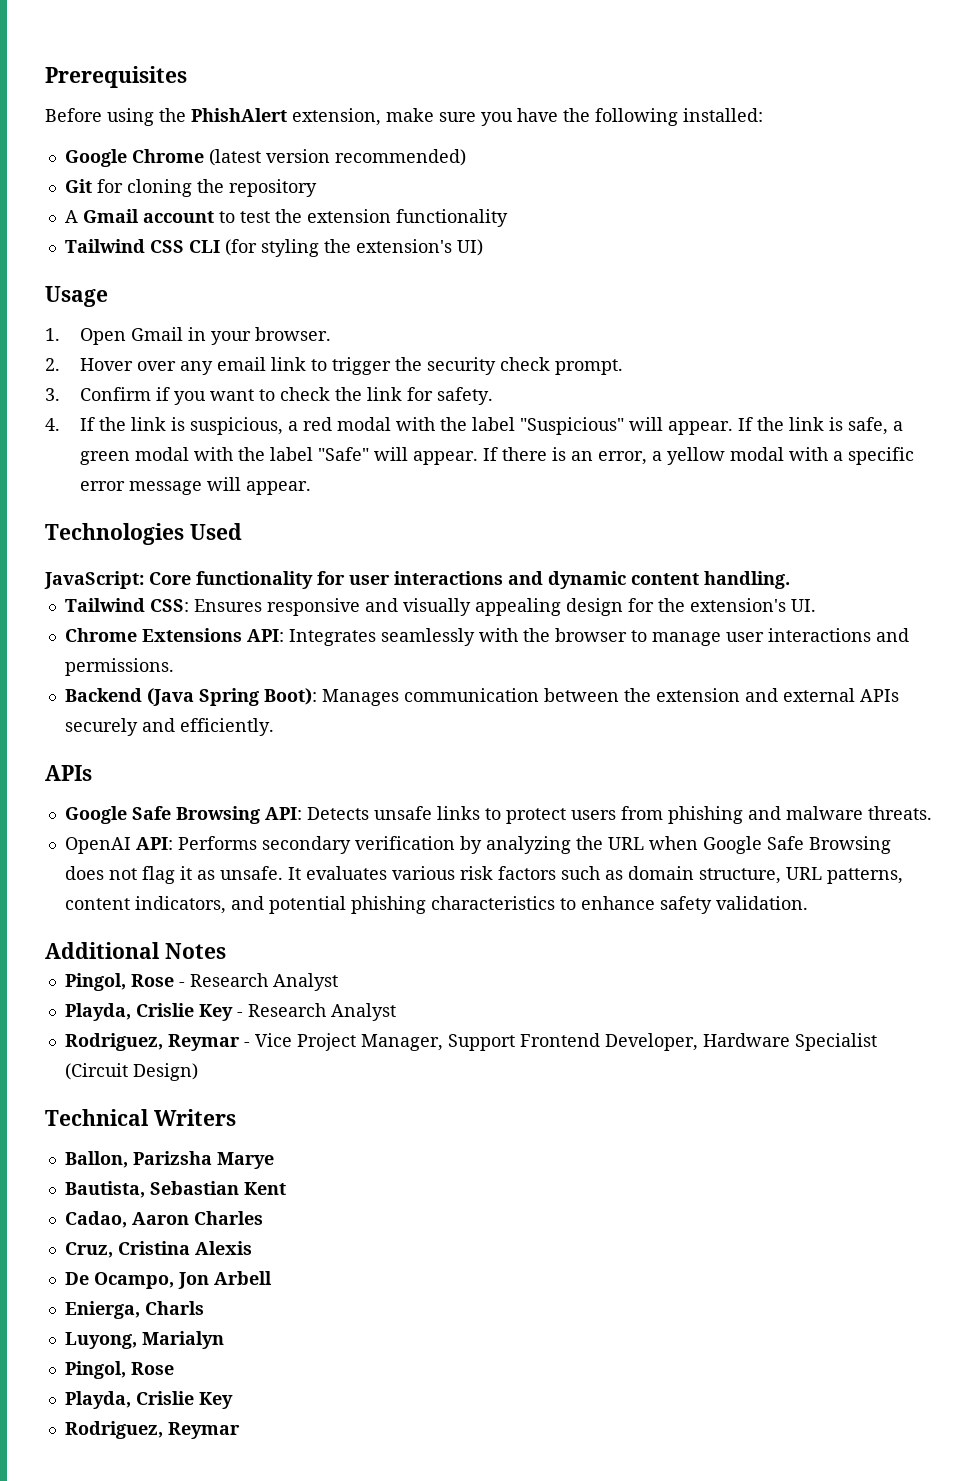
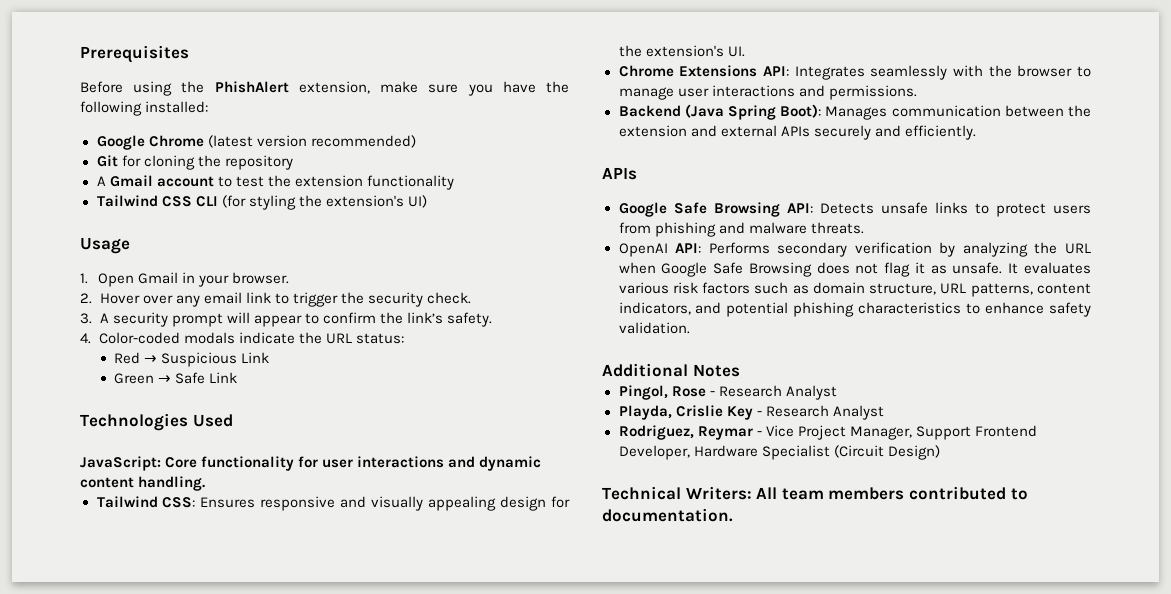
[499,357,623,375] check prompt. -> [426,292,471,304] check.
[79,387,493,405] [45,417,903,435] [79,447,914,465] [79,477,311,495] Confirm if you want to check the link for safety. // 4. If the link is suspicious, a red modal with the label "Suspicious" will appear. If the link is safe, a green modal with the label "Safe" will appear. If there is an error, a yellow modal with a specific error message will appear. -> [99,312,492,327] [80,332,404,344] [114,352,270,367] [114,372,238,384] A security prompt will appear to confirm the link’s safety. // 4. Color-coded modals indicate the URL status: // Red → Suspicious Link // Green → Safe Link
[153,1109,236,1126] [64,1151,274,1169] [64,1181,286,1198] [64,1211,263,1228] [64,1241,252,1258] [64,1271,272,1289] [64,1301,204,1319] [64,1331,224,1349] [64,1361,174,1379] [64,1391,233,1409] [64,1421,240,1439] Writers // Ballon, Parizsha Marye // Bautista, Sebastian Kent // Cadao, Aaron Charles // Cruz, Cristina Alexis // De Ocampo, Jon Arbell // Enierga, Charls // Luyong, Marialyn // Pingol, Rose // Playda, Crislie Key // Rodriguez, Reymar -> [685,486,1028,500] [602,508,733,522] Writers: All team members contributed to documentation.

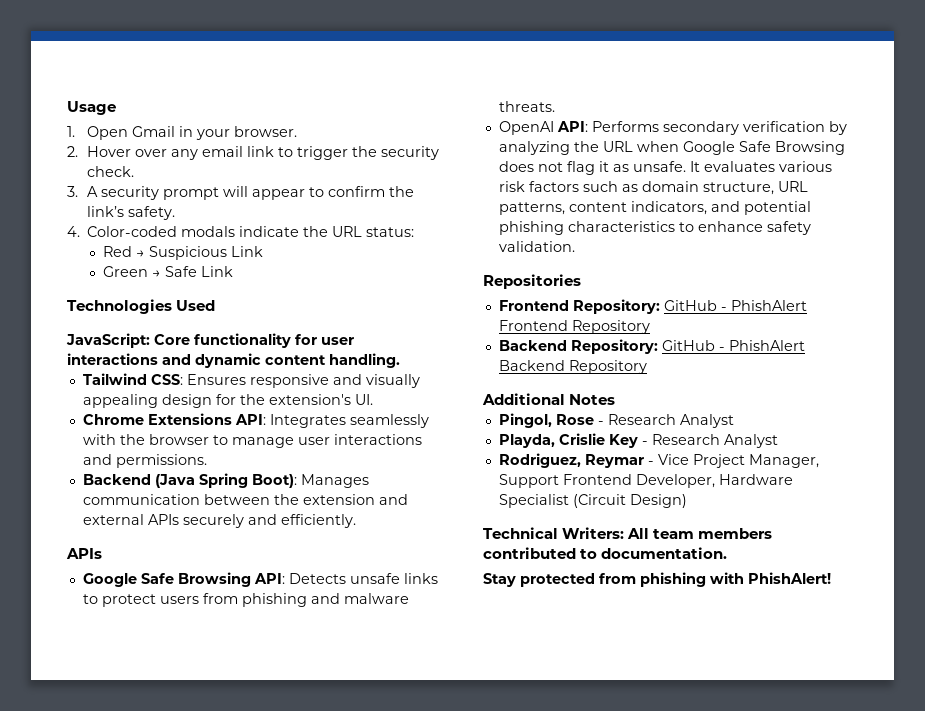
[80,45,189,63] [80,81,569,96] [80,101,209,116] [96,135,416,150] [96,155,293,170] [96,175,454,190] [96,195,427,210] Prerequisites // Before using the PhishAlert extension, make sure you have the following installed: // Google Chrome (latest version recommended) // Git for cloning the repository // A Gmail account to test the extension functionality // Tailwind CSS CLI (for styling the extension's UI) // -> (67, 108) none
(690, 328) none -> [483,274,581,289] [498,299,807,314] [498,320,650,334] [498,339,805,354] [498,360,647,374] // Repositories // Frontend Repository: GitHub - PhishAlert Frontend Repository // Backend Repository: GitHub - PhishAlert Backend Repository
(733, 515) none -> [483,572,831,587] // Stay protected from phishing with PhishAlert!

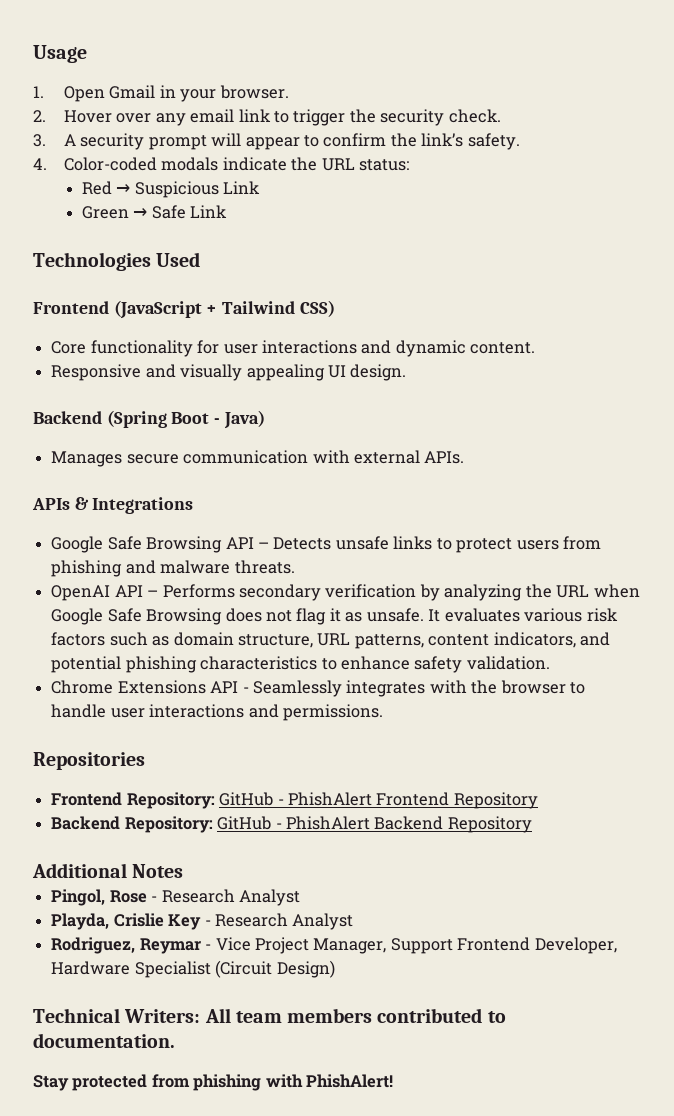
[66,333,150,348] JavaScript: -> [33,300,335,319] Frontend (JavaScript + Tailwind CSS) //
[265,353,400,368] [82,373,420,388] [82,394,373,408] [82,413,429,428] [82,434,422,448] [82,454,207,468] [82,473,369,488] [82,494,408,505] [82,514,356,528] [66,548,102,559] [82,572,285,587] content handling. // Tailwind CSS: Ensures responsive and visually appealing design for the extension's UI. // Chrome Extensions API: Integrates seamlessly with the browser to manage user interactions and permissions. // Backend (Java Spring Boot): Manages communication between the extension and external APIs securely and efficiently. // APIs // Google Safe Browsing API: -> [470,342,536,354] [51,364,407,381] [33,410,265,429] [51,450,465,467] [32,497,194,514] [51,536,269,553] content. // Responsive and visually appealing UI design. // Backend (Spring Boot - Java) // Manages secure communication with external APIs. // APIs & Integrations // Google Safe Browsing API –
[556,121,588,132] API: -> [114,585,159,597] API –
(575, 246) none -> [51,680,586,697] [51,704,383,721] // Chrome Extensions API - Seamlessly integrates with the browser to handle user interactions and permissions.

